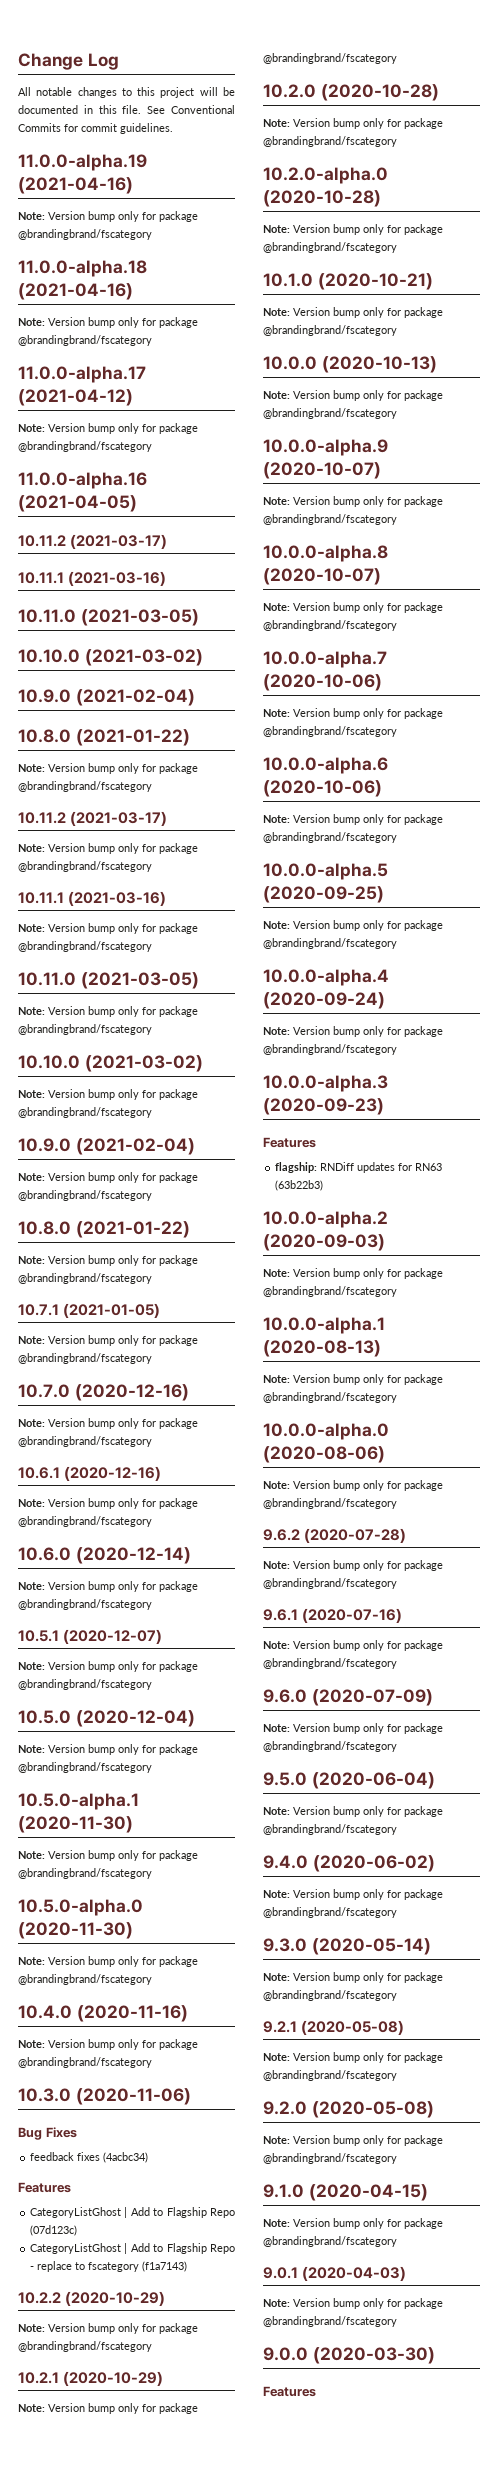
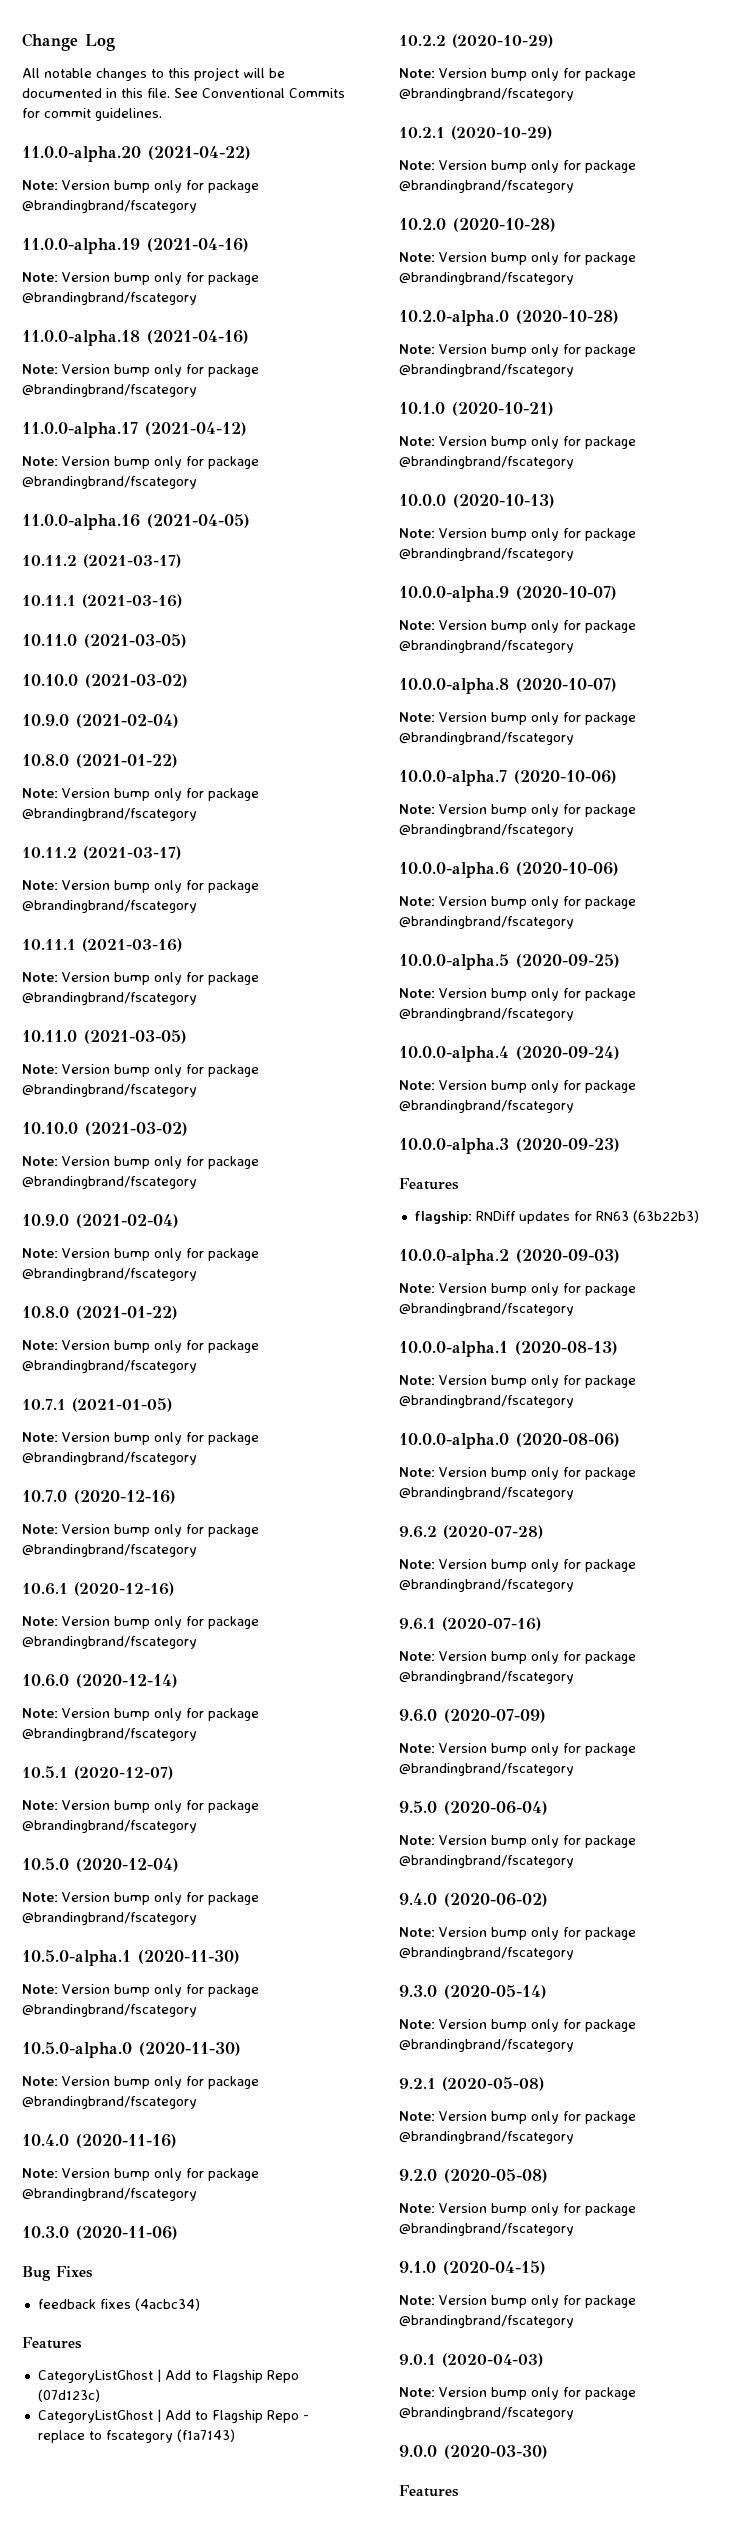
(173, 128) none -> [22,146,251,162] [22,180,259,193] [22,200,197,213] // 11.0.0-alpha.20 (2021-04-22) // Note: Version bump only for package @brandingbrand/fscategory

